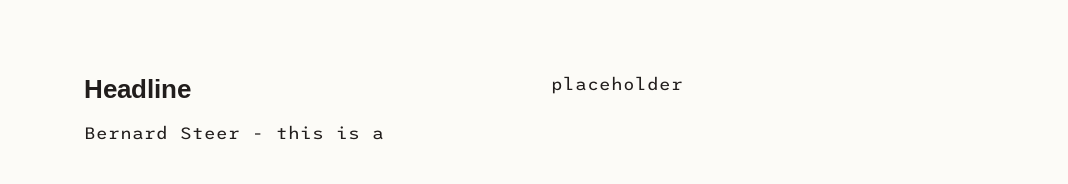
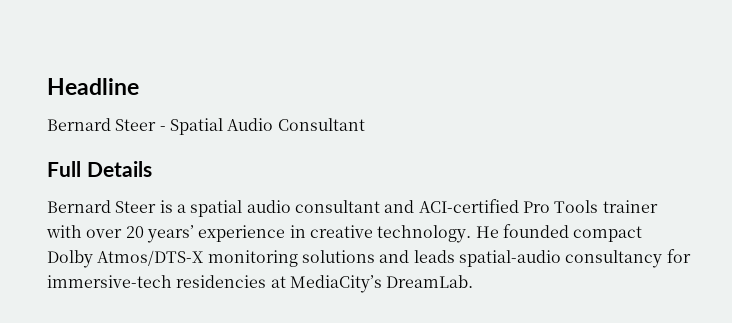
[276,125,384,140] [551,76,683,94] this is a placeholder -> [169,118,365,135] [47,161,152,177] [47,199,658,217] [46,224,643,243] [47,249,691,268] [47,275,474,293] Spatial Audio Consultant // Full Details // Bernard Steer is a spatial audio consultant and ACI-certified Pro Tools trainer with over 20 years’ experience in creative technology. He founded compact Dolby Atmos/DTS-X monitoring solutions and leads spatial-audio consultancy for immersive-tech residencies at MediaCity’s DreamLab.

